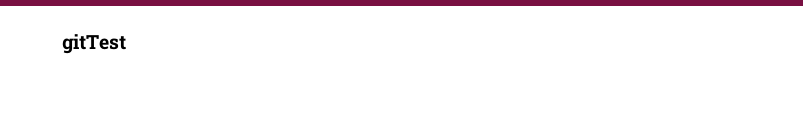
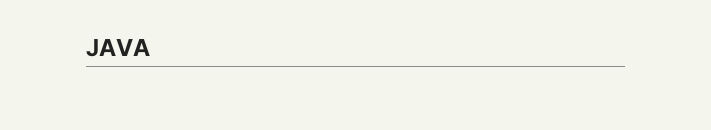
[62,34,126,54] gitTest -> [86,39,150,57] JAVA

